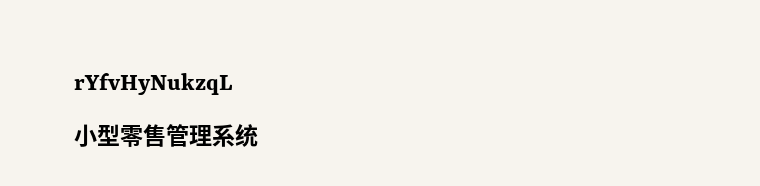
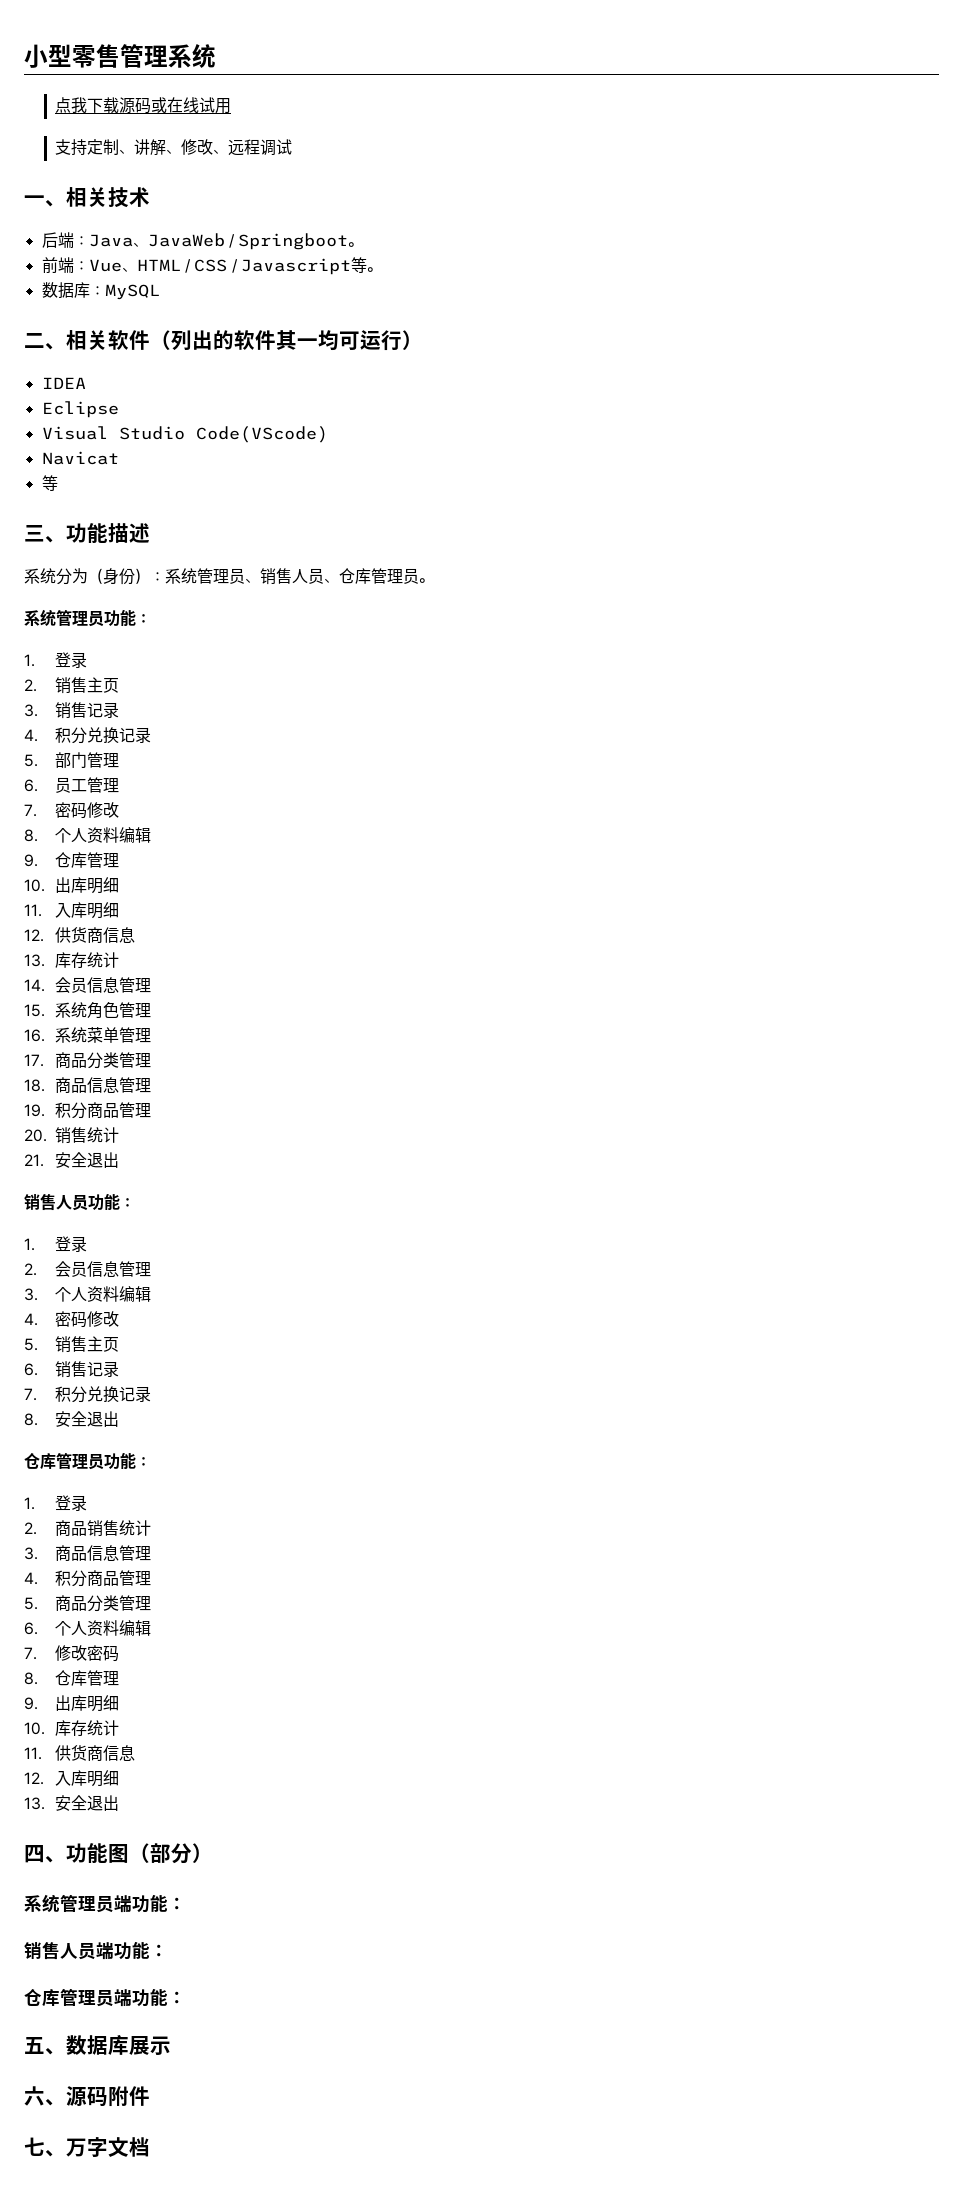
[74,73,232,95] rYfvHyNukzqL // -> (24, 56) none
(258, 135) none -> [55,97,232,114] [55,139,293,156] [24,187,150,208] [41,232,364,250] [41,257,382,275] [41,282,160,300] [24,330,423,351] [41,377,86,389] [41,401,119,418] [41,426,328,443] [41,451,119,465] [41,475,58,491] [24,523,150,543] [24,568,434,585] [24,609,151,627] [24,652,88,668] [24,677,120,694] [24,702,120,719] [24,727,152,744] [24,752,120,768] [24,777,120,793] [24,802,120,819] [24,827,152,843] [24,852,120,868] [24,877,120,894] [24,902,120,919] [24,927,136,943] [24,952,120,968] [24,977,152,993] [24,1002,152,1019] [24,1027,152,1043] [24,1052,152,1069] [24,1077,152,1093] [24,1102,152,1119] [24,1127,120,1144] [24,1152,120,1168] [24,1193,135,1211] [24,1236,88,1252] [24,1261,152,1277] [24,1286,152,1302] [24,1311,120,1328] [24,1336,120,1353] [24,1361,120,1378] [24,1386,152,1403] [24,1411,120,1427] [24,1452,151,1470] [24,1495,88,1511] [24,1520,152,1537] [24,1545,152,1561] [24,1570,152,1587] [24,1595,152,1612] [24,1620,152,1636] [24,1645,120,1662] [24,1670,120,1686] [24,1695,120,1712] [24,1720,120,1736] [24,1745,136,1761] [24,1770,120,1787] [24,1795,120,1811] [24,1843,213,1864] [24,1894,186,1913] [24,1941,168,1960] [24,1988,186,2007] [24,2035,171,2055] [24,2086,150,2107] [24,2137,150,2157] // 点我下载源码或在线试用 // 支持定制、讲解、修改、远程调试 // 一、相关技术 // 后端：Java、JavaWeb / Springboot。 // 前端：Vue、HTML / CSS / Javascript等。 // 数据库：MySQL // 二、相关软件（列出的软件其一均可运行） // IDEA // Eclipse // Visual Studio Code(VScode) // Navicat // 等 // 三、功能描述 // 系统分为（身份）：系统管理员、销售人员、仓库管理员。 // 系统管理员功能： // 1.登录 // 2.销售主页 // 3.销售记录 // 4.积分兑换记录 // 5.部门管理 // 6.员工管理 // 7.密码修改 // 8.个人资料编辑 // 9.仓库管理 // 10.出库明细 // 11.入库明细 // 12.供货商信息 // 13.库存统计 // 14.会员信息管理 // 15.系统角色管理 // 16.系统菜单管理 // 17.商品分类管理 // 18.商品信息管理 // 19.积分商品管理 // 20.销售统计 // 21.安全退出 // 销售人员功能： // 1.登录 // 2.会员信息管理 // 3.个人资料编辑 // 4.密码修改 // 5.销售主页 // 6.销售记录 // 7.积分兑换记录 // 8.安全退出 // 仓库管理员功能： // 1.登录 // 2.商品销售统计 // 3.商品信息管理 // 4.积分商品管理 // 5.商品分类管理 // 6.个人资料编辑 // 7.修改密码 // 8.仓库管理 // 9.出库明细 // 10.库存统计 // 11.供货商信息 // 12.入库明细 // 13.安全退出 // 四、功能图（部分） // 系统管理员端功能： // 销售人员端功能： // 仓库管理员端功能： // 五、数据库展示 // 六、源码附件 // 七、万字文档

